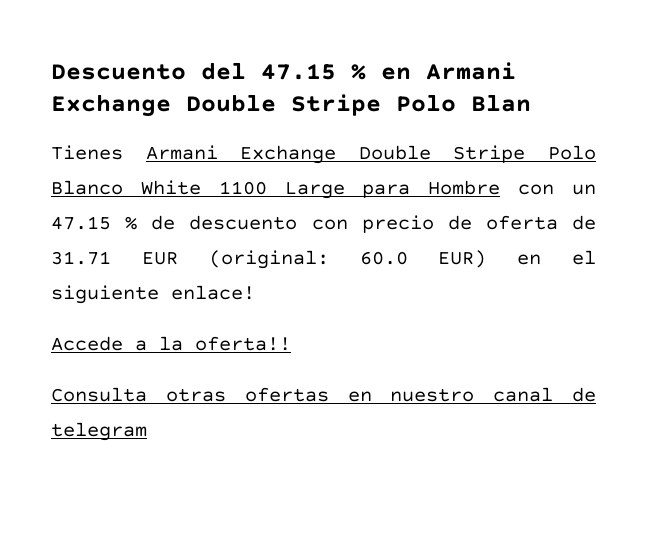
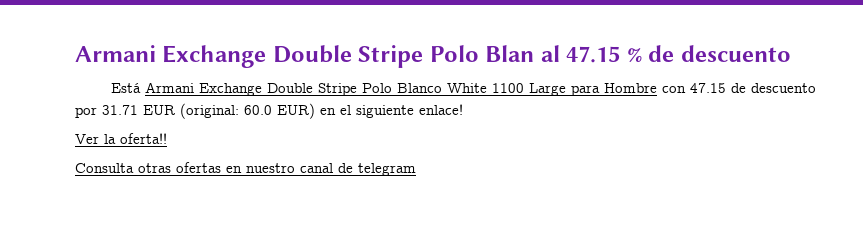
[51,62,411,80] Descuento del 47.15 % en -> (75, 53) none
[51,145,123,160] // Tienes -> [540,45,791,63] [110,83,141,93] al 47.15 % de descuento // Está
[571,184,596,195] [51,215,596,233] un 47.15 % de descuento con precio de oferta de -> [689,83,816,93] [75,107,97,118] 47.15 de descuento por
[51,336,147,351] Accede a -> [75,134,99,144] Ver

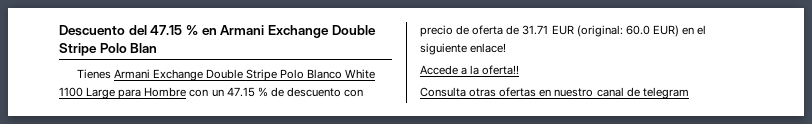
(75, 53) none -> [59,25,217,36] Descuento del 47.15 % en
[540,45,791,63] [110,83,141,93] al 47.15 % de descuento // Está -> [76,69,111,79] // Tienes
[689,83,816,93] [75,107,97,118] 47.15 de descuento por -> [211,87,364,97] [420,25,520,37] un 47.15 % de descuento con precio de oferta de
[75,134,99,144] Ver -> [420,65,468,75] Accede a

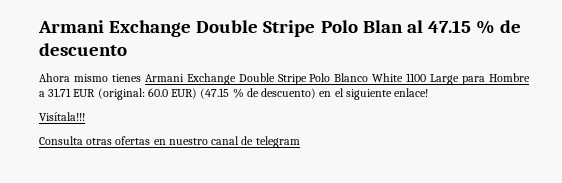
[59,25,217,36] Descuento del 47.15 % en -> (38, 26) none
[76,69,111,79] // Tienes -> [406,20,522,34] [39,43,127,56] [39,73,141,82] al 47.15 % de descuento // Ahora mismo tienes
[189,87,364,97] [420,25,520,37] con un 47.15 % de descuento con precio de oferta de -> [39,91,45,97] a
(679, 31) none -> [200,88,317,99] (47.15 % de descuento)
[420,65,520,75] Accede a la oferta!! -> [39,112,85,121] Visítala!!!

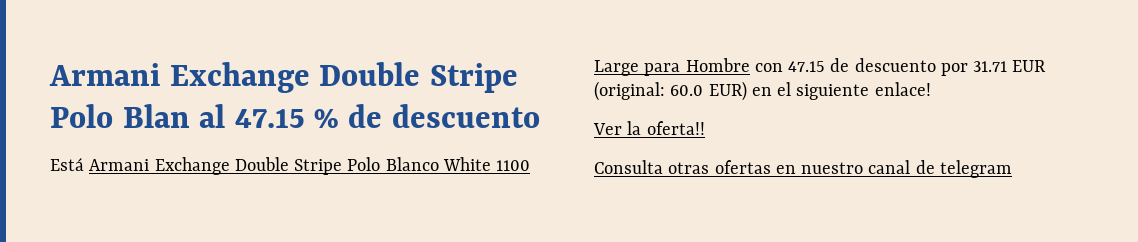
[39,73,141,82] Ahora mismo tienes -> [50,158,84,171] Está
[39,91,45,97] a -> [754,58,968,76] con 47.15 de descuento por
[200,88,317,99] (47.15 % de descuento) -> (747, 91) none
[39,112,85,121] Visítala!!! -> [593,121,705,135] Ver la oferta!!

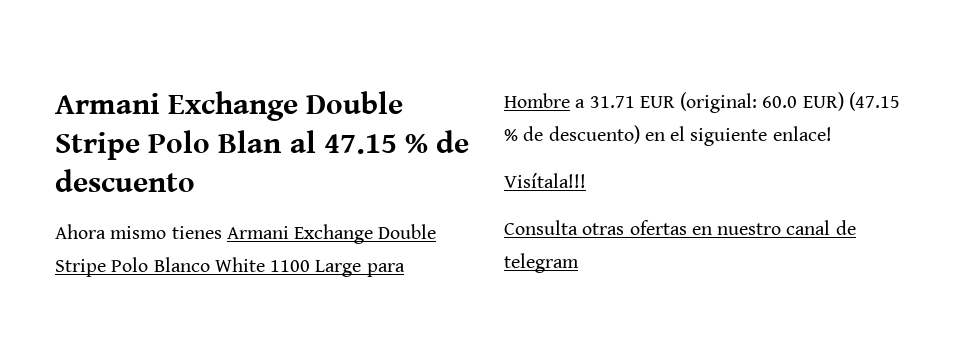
[50,158,84,171] Está -> [55,224,222,239] Ahora mismo tienes
[754,58,968,76] con 47.15 de descuento por -> [575,99,586,108] a
(747, 91) none -> [848,92,900,111] [504,125,640,144] (47.15 % de descuento)
[593,121,705,135] Ver la oferta!! -> [504,173,586,188] Visítala!!!

